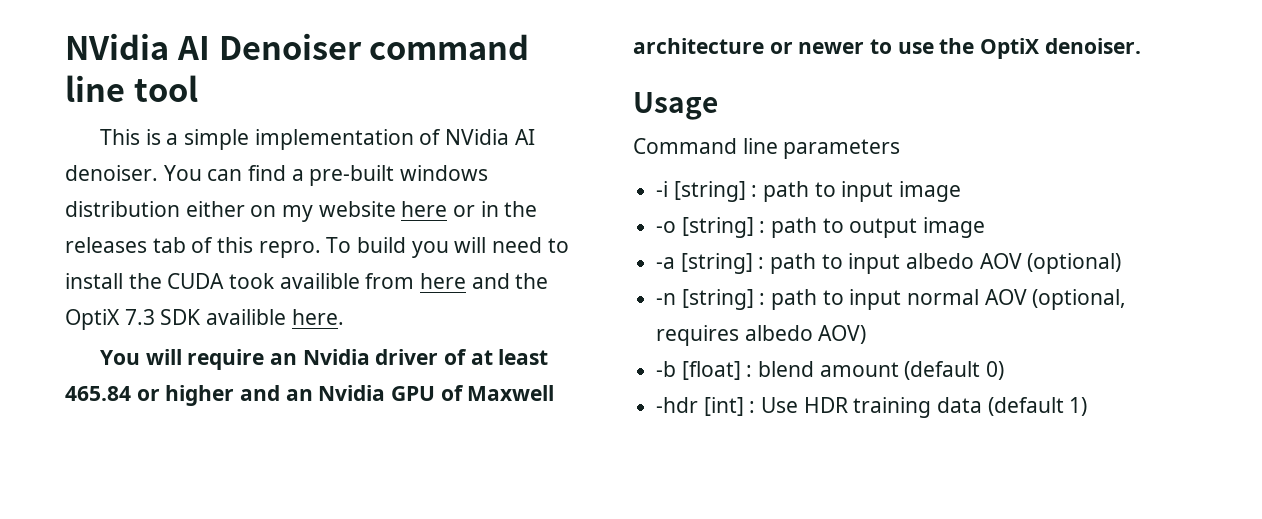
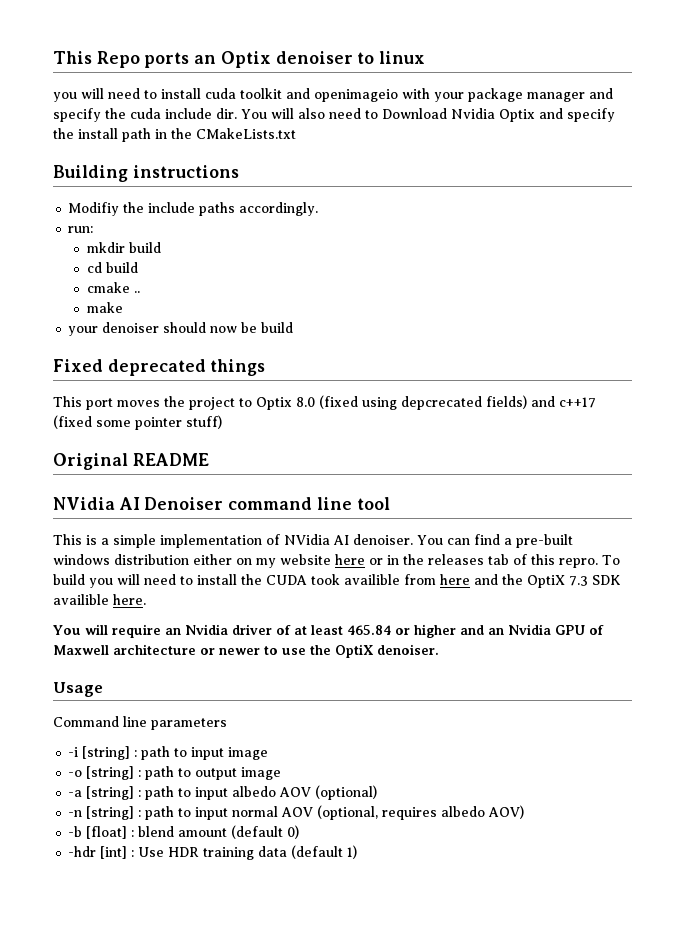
(65, 46) none -> [53,51,426,68] [53,88,613,102] [53,108,615,122] [53,128,296,142] [53,165,239,182] [68,202,319,216] [68,226,94,233] [86,242,161,253] [86,262,138,273] [86,282,140,293] [86,302,123,313] [68,322,294,336] [53,359,266,376] [53,395,596,410] [53,415,222,430] [53,453,209,470] This Repo ports an Optix denoiser to linux // you will need to install cuda toolkit and openimageio with your package manager and specify the cuda include dir. You will also need to Download Nvidia Optix and specify the install path in the CMakeLists.txt // Building instructions // Modifiy the include paths accordingly. // run: // mkdir build // cd build // cmake .. // make // your denoiser should now be build // Fixed deprecated things // This port moves the project to Optix 8.0 (fixed using depcrecated fields) and c++17 (fixed some pointer stuff) // Original README //

